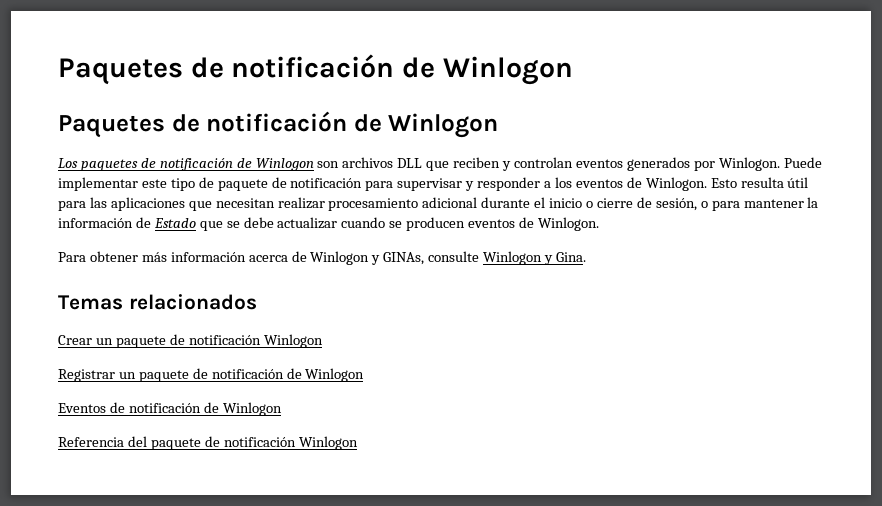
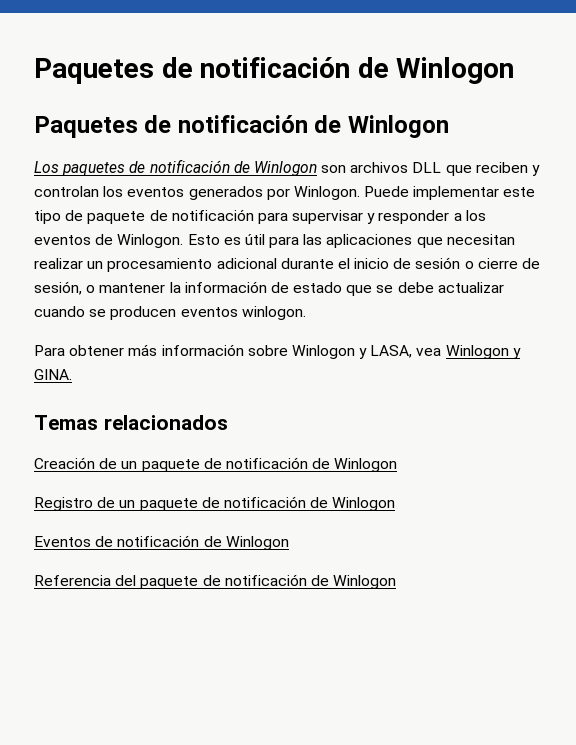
(573, 162) none -> [103,186,124,197] los
[740,177,784,188] resulta -> [223,237,241,245] es
(325, 203) none -> [87,261,104,269] un
(583, 203) none -> [393,257,461,269] de sesión
[711,201,740,211] para -> (96, 289) none
[153,218,196,228] Estado -> [293,282,343,293] estado
[519,217,599,231] de Winlogon. -> [241,306,306,320] winlogon.
[248,251,586,265] acerca de Winlogon y GINAs, consulte Winlogon y Gina. -> [247,345,521,359] [34,369,72,380] sobre Winlogon y LASA, vea Winlogon y GINA.
[58,334,323,348] [58,369,115,382] Crear un paquete de notificación Winlogon // Registrar -> [34,457,398,472] [34,497,116,511] Creación de un paquete de notificación de Winlogon // Registro de
(296, 442) none -> [310,575,329,586] de

